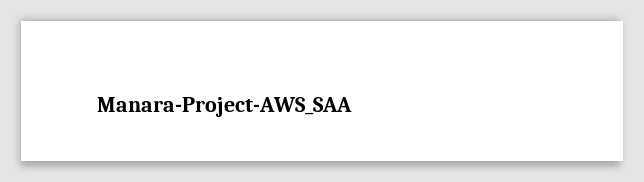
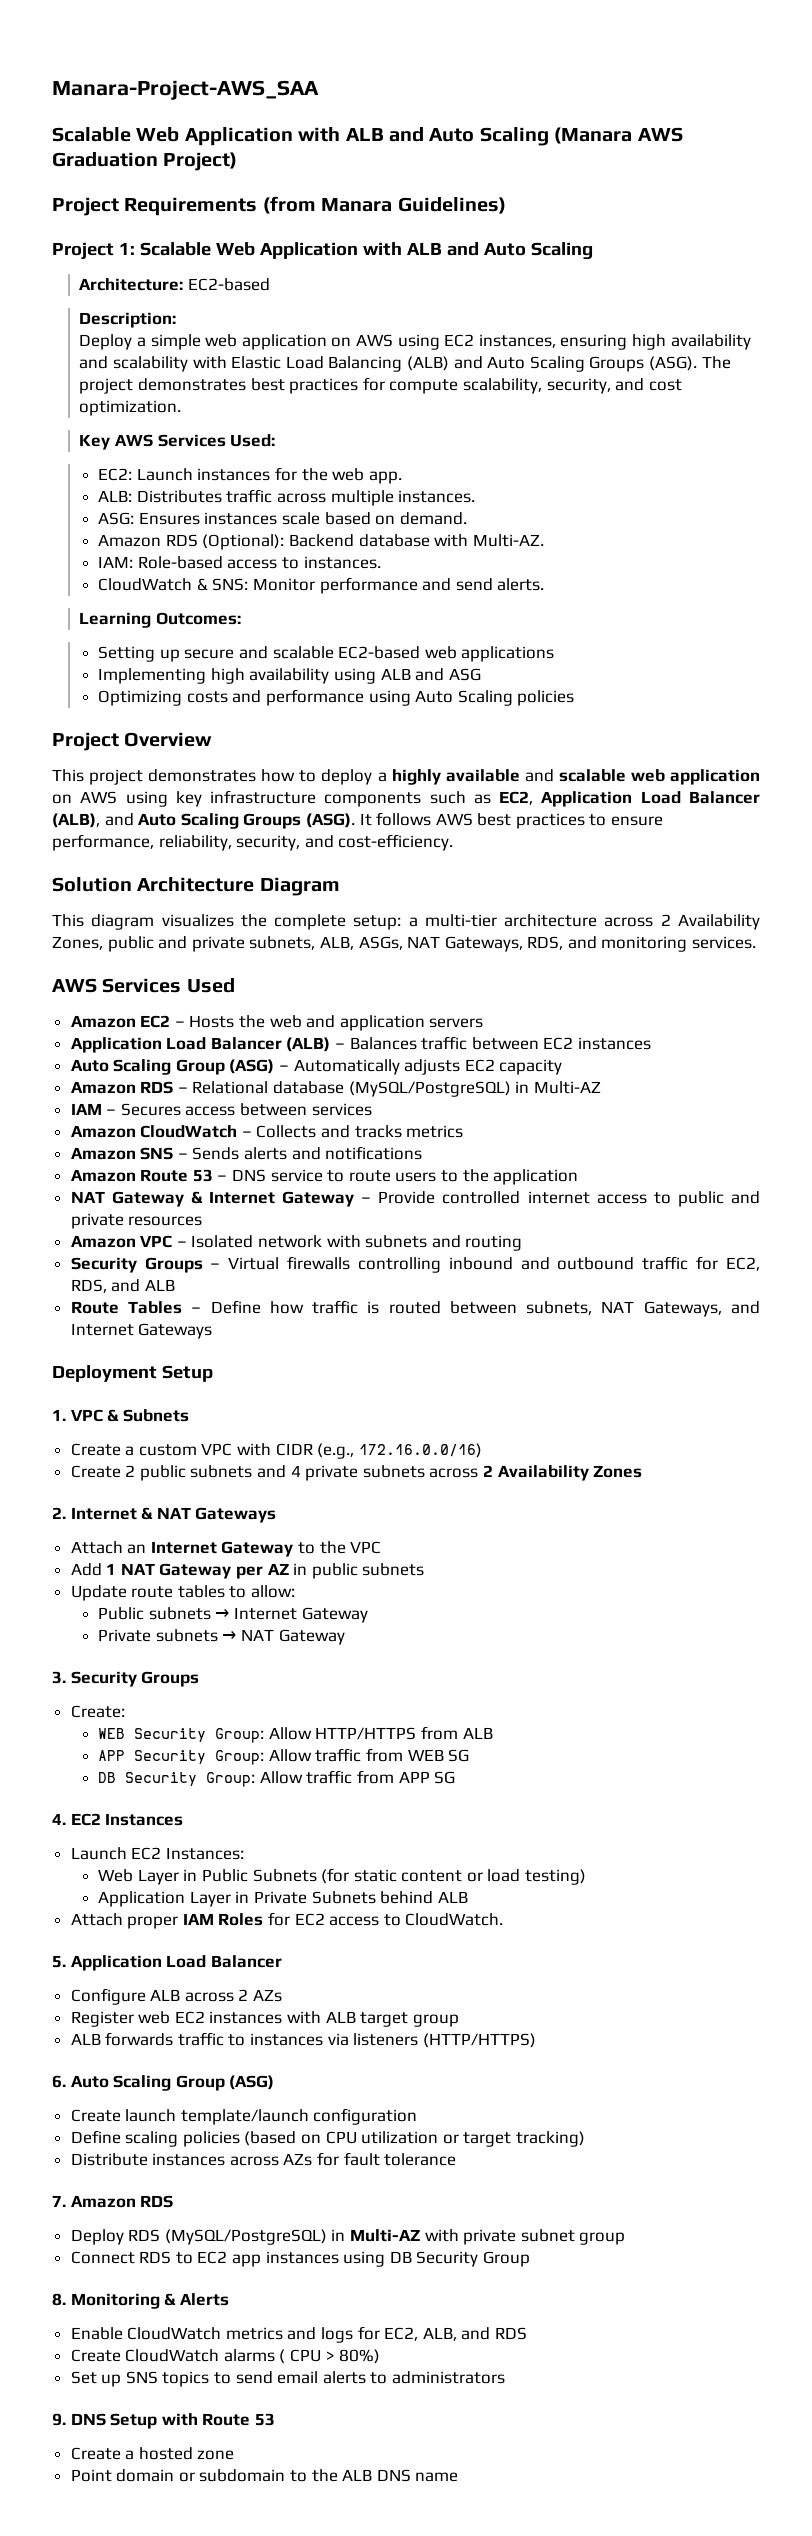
(352, 107) none -> [52,127,683,146] [52,152,238,171] [52,196,506,216] [52,242,593,260] [79,278,271,291] [79,312,177,328] [79,334,751,350] [79,356,731,372] [79,377,682,394] [79,400,182,416] [79,434,276,450] [98,467,402,484] [98,489,476,506] [98,512,467,525] [98,534,544,550] [98,556,381,569] [98,577,545,594] [79,612,242,628] [98,646,555,662] [98,668,481,684] [98,689,575,706] [52,732,213,751] [52,769,760,785] [52,790,760,807] [52,812,664,829] [52,834,454,851] [52,877,340,896] [52,914,760,930] [52,936,757,952] [52,978,235,993] [70,1015,484,1031] [70,1036,652,1053] [70,1059,563,1075] [70,1081,601,1097] [70,1103,372,1116] [70,1125,464,1138] [70,1146,423,1160] [70,1169,579,1185] [70,1191,761,1207] [70,1213,203,1229] [70,1235,523,1251] [70,1256,760,1273] [70,1279,175,1293] [70,1300,760,1317] [70,1323,213,1339] [52,1365,213,1382] [52,1409,189,1422] [70,1443,482,1459] [70,1465,643,1481] [52,1507,277,1523] [70,1541,382,1557] [70,1563,425,1579] [70,1585,296,1601] [98,1607,368,1623] [98,1629,345,1645] [52,1671,200,1687] [70,1705,125,1718] [98,1726,493,1743] [98,1748,470,1765] [98,1770,456,1787] [52,1813,184,1826] [70,1847,244,1860] [98,1868,587,1885] [98,1891,468,1907] [70,1912,504,1929] [52,1955,282,1971] [70,1988,283,2005] [70,2011,459,2027] [70,2032,536,2048] [52,2075,275,2091] [70,2108,418,2125] [70,2130,586,2147] [70,2152,457,2166] [52,2195,174,2208] [70,2229,626,2245] [70,2251,531,2267] [52,2293,229,2309] [70,2326,528,2343] [70,2349,381,2364] [70,2371,506,2387] [52,2413,275,2429] [70,2447,235,2460] [70,2469,459,2482] // Scalable Web Application with ALB and Auto Scaling (Manara AWS Graduation Project) // Project Requirements (from Manara Guidelines) // Project 1: Scalable Web Application with ALB and Auto Scaling // Architecture: EC2-based // Description: // Deploy a simple web application on AWS using EC2 instances, ensuring high availability and scalability with Elastic Load Balancing (ALB) and Auto Scaling Groups (ASG). The project demonstrates best practices for compute scalability, security, and cost optimization. // Key AWS Services Used: // EC2: Launch instances for the web app. // ALB: Distributes traffic across multiple instances. // ASG: Ensures instances scale based on demand. // Amazon RDS (Optional): Backend database with Multi-AZ. // IAM: Role-based access to instances. // CloudWatch & SNS: Monitor performance and send alerts. // Learning Outcomes: // Setting up secure and scalable EC2-based web applications // Implementing high availability using ALB and ASG // Optimizing costs and performance using Auto Scaling policies // Project Overview // This project demonstrates how to deploy a highly available and scalable web application on AWS using key infrastructure components such as EC2, Application Load Balancer (ALB), and Auto Scaling Groups (ASG). It follows AWS best practices to ensure performance, reliability, security, and cost-efficiency. // Solution Architecture Diagram // This diagram visualizes the complete setup: a multi-tier architecture across 2 Availability Zones, public and private subnets, ALB, ASGs, NAT Gateways, RDS, and monitoring services. // AWS Services Used // Amazon EC2 – Hosts the web and application servers // Application Load Balancer (ALB) – Balances traffic between EC2 instances // Auto Scaling Group (ASG) – Automatically adjusts EC2 capacity // Amazon RDS – Relational database (MySQL/PostgreSQL) in Multi-AZ // IAM – Secures access between services // Amazon CloudWatch – Collects and tracks metrics // Amazon SNS – Sends alerts and notifications // Amazon Route 53 – DNS service to route users to the application // NAT Gateway & Internet Gateway – Provide controlled internet access to public and private resources // Amazon VPC – Isolated network with subnets and routing // Security Groups – Virtual firewalls controlling inbound and outbound traffic for EC2, RDS, and ALB // Route Tables – Define how traffic is routed between subnets, NAT Gateways, and Internet Gateways // Deployment Setup // 1. VPC & Subnets // Create a custom VPC with CIDR (e.g., 172.16.0.0/16) // Create 2 public subnets and 4 private subnets across 2 Availability Zones // 2. Internet & NAT Gateways // Attach an Internet Gateway to the VPC // Add 1 NAT Gateway per AZ in public subnets // Update route tables to allow: // Public subnets → Internet Gateway // Private subnets → NAT Gateway // 3. Security Groups // Create: // WEB Security Group: Allow HTTP/HTTPS from ALB // APP Security Group: Allow traffic from WEB SG // DB Security Group: Allow traffic from APP SG // 4. EC2 Instances // Launch EC2 Instances: // Web Layer in Public Subnets (for static content or load testing) // Application Layer in Private Subnets behind ALB // Attach proper IAM Roles for EC2 access to CloudWatch. // 5. Application Load Balancer // Configure ALB across 2 AZs // Register web EC2 instances with ALB target group // ALB forwards traffic to instances via listeners (HTTP/HTTPS) // 6. Auto Scaling Group (ASG) // Create launch template/launch configuration // Define scaling policies (based on CPU utilization or target tracking) // Distribute instances across AZs for fault tolerance // 7. Amazon RDS // Deploy RDS (MySQL/PostgreSQL) in Multi-AZ with private subnet group // Connect RDS to EC2 app instances using DB Security Group // 8. Monitoring & Alerts // Enable CloudWatch metrics and logs for EC2, ALB, and RDS // Create CloudWatch alarms ( CPU > 80%) // Set up SNS topics to send email alerts to administrators // 9. DNS Setup with Route 53 // Create a hosted zone // Point domain or subdomain to the ALB DNS name

